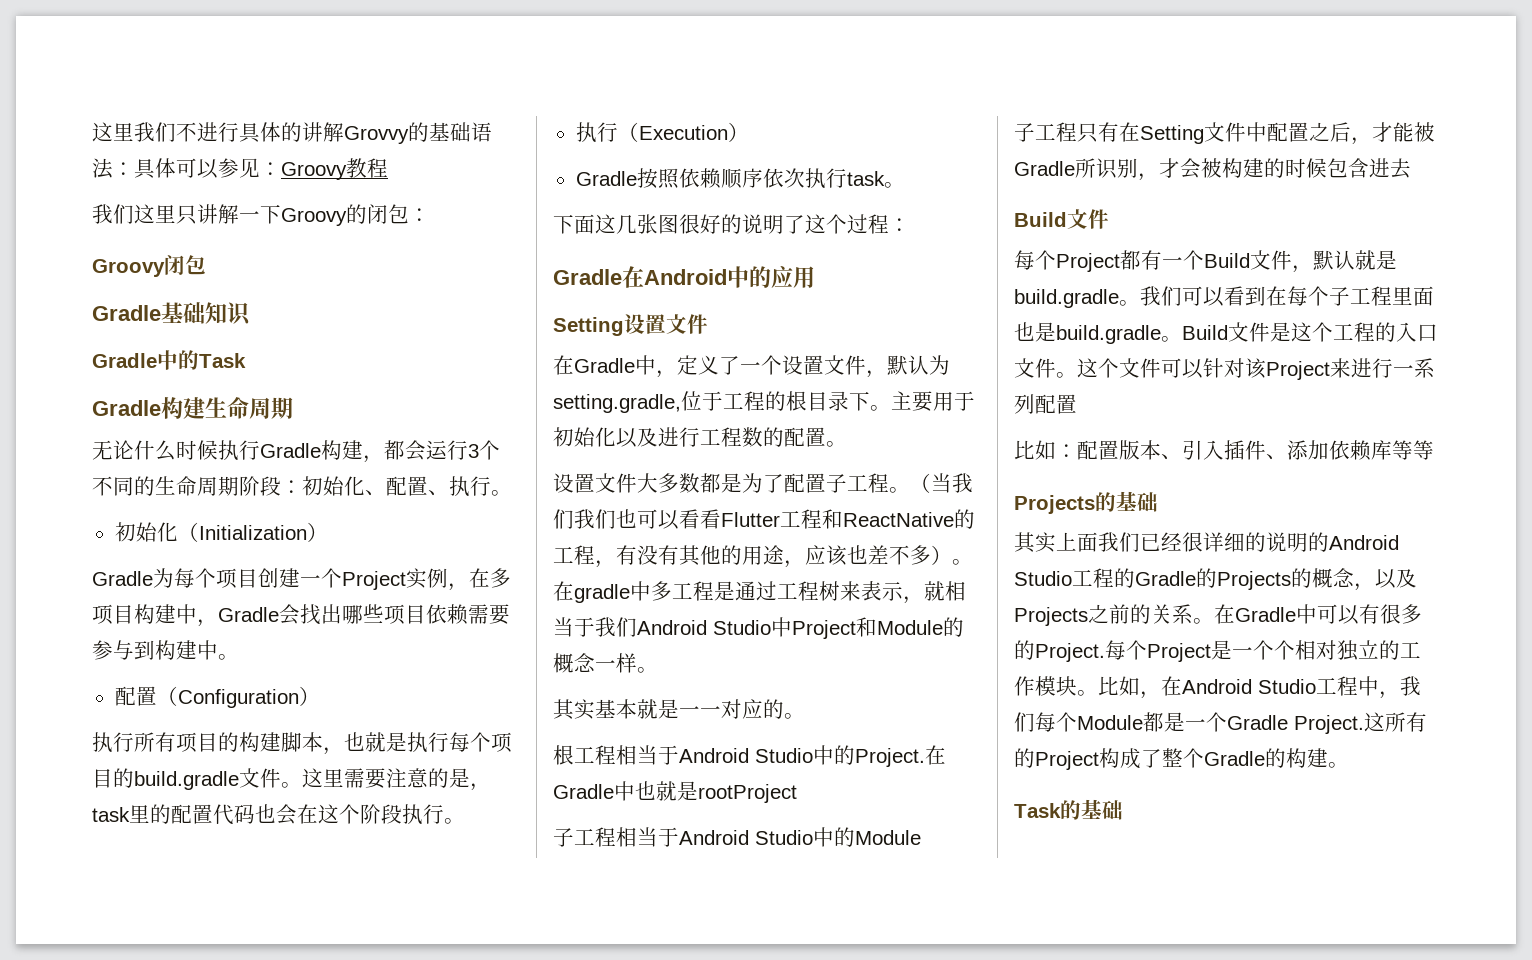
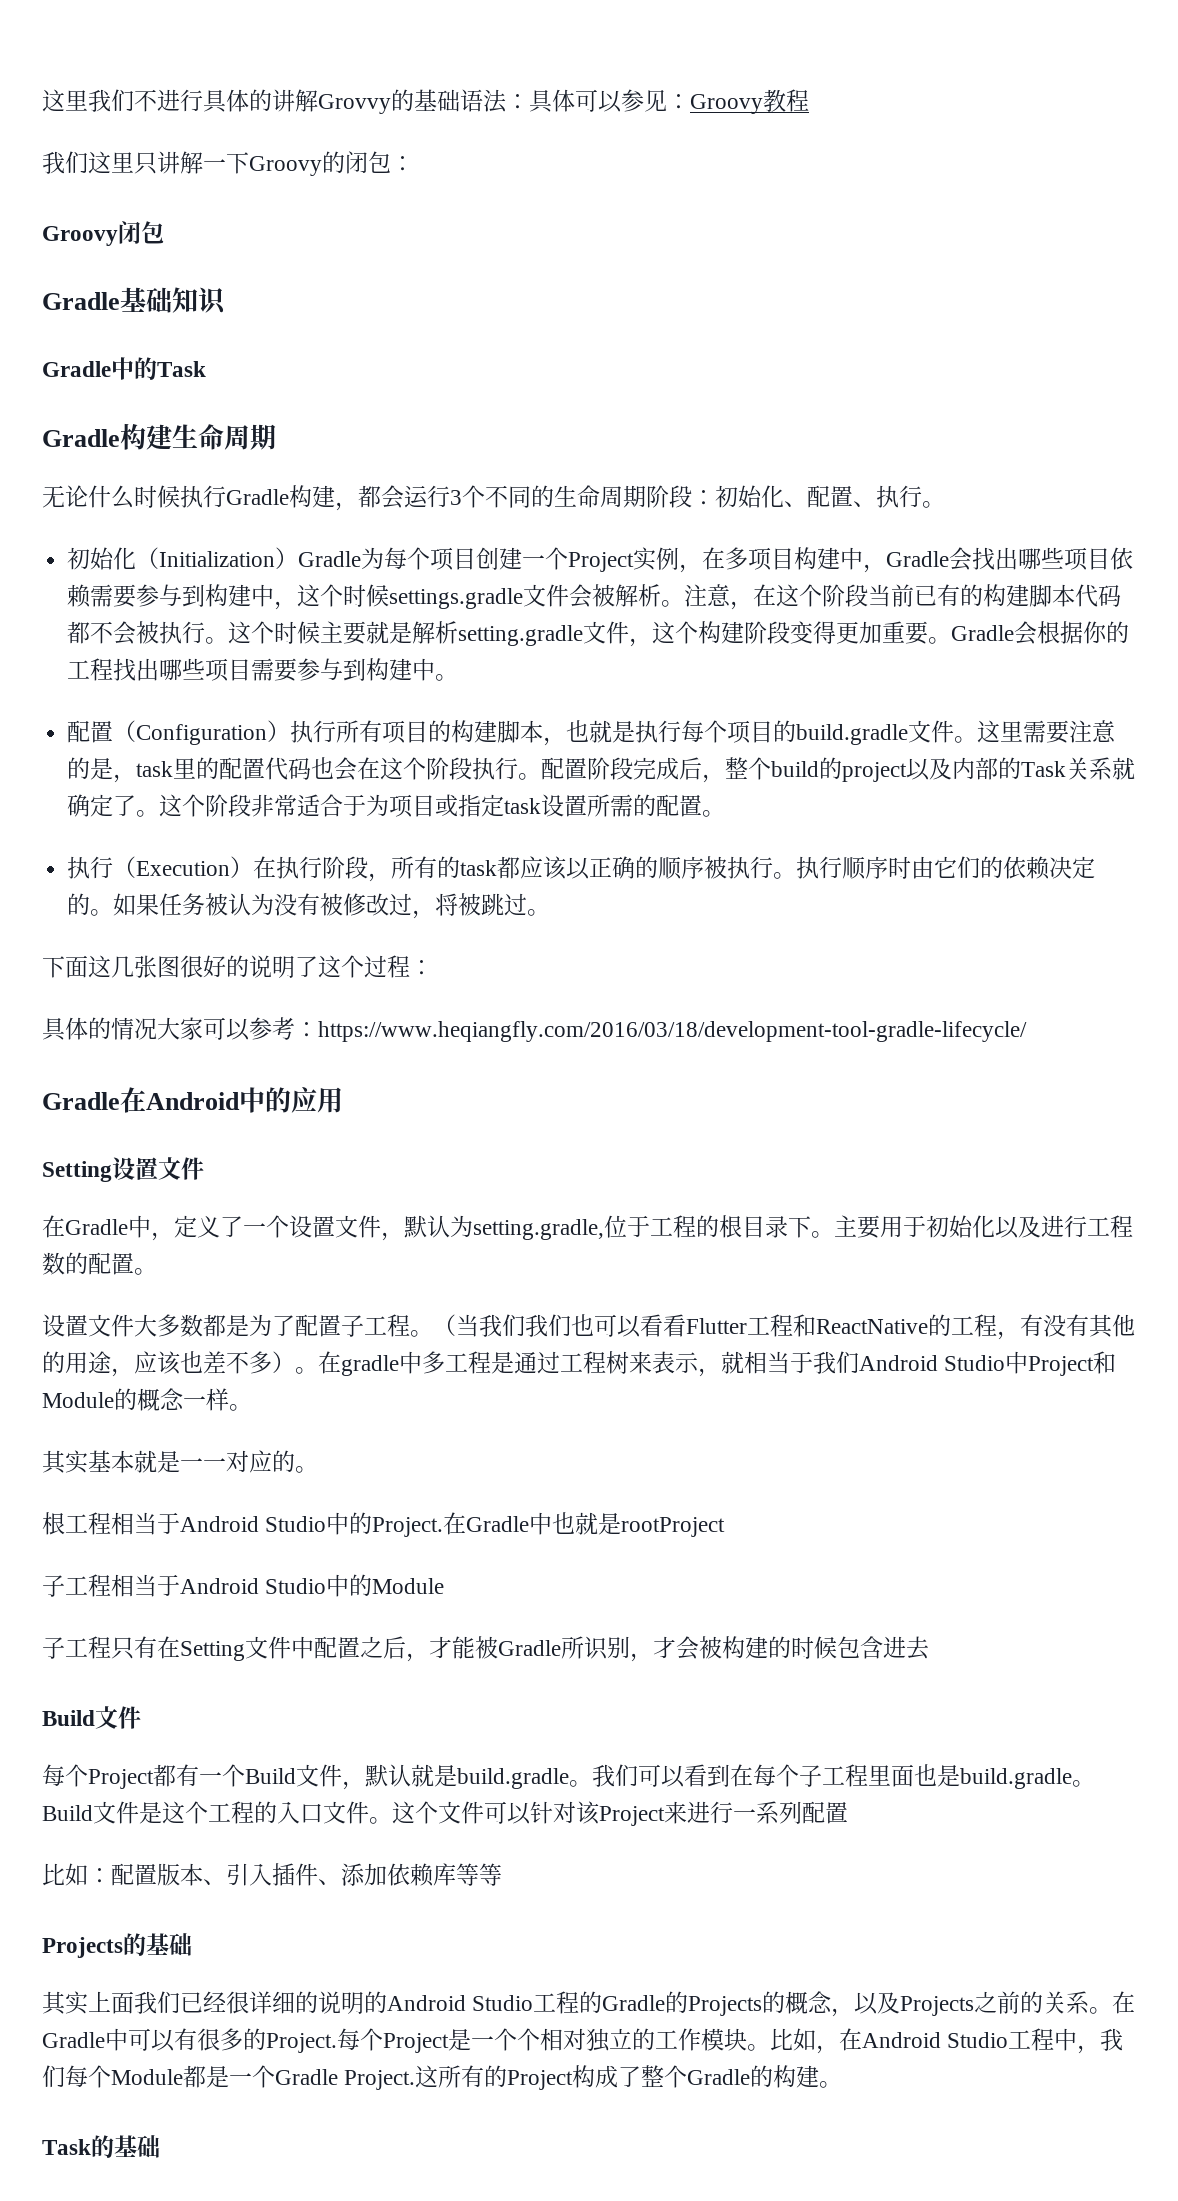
(328, 532) // -> (299, 558) none
(218, 650) none -> [274,584,1122,610] [67,621,1130,647] [67,658,436,682] ，这个时候settings.gradle文件会被解析。注意，在这个阶段当前已有的构建脚本代码都不会被执行。这个时候主要就是解析setting.gradle文件，这个构建阶段变得更加重要。Gradle会根据你的工程找出哪些项目需要参与到构建中
(320, 696) // -> (291, 731) none
[575,122,749,143] [575,168,885,189] // 执行（Execution） // Gradle按照依赖顺序依次执行task -> [541,757,1136,783] [67,794,726,818] [67,856,1096,882] [67,893,528,919] 配置阶段完成后，整个build的project以及内部的Task关系就确定了。这个阶段非常适合于为项目或指定task设置所需的配置。 // 执行（Execution）在执行阶段，所有的task都应该以正确的顺序被执行。执行顺序时由它们的依赖决定的。如果任务被认为没有被修改过，将被跳过
(910, 225) none -> [42,1017,1027,1042] // 具体的情况大家可以参考：https://www.heqiangfly.com/2016/03/18/development-tool-gradle-lifecycle/

